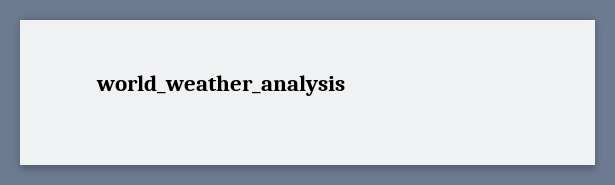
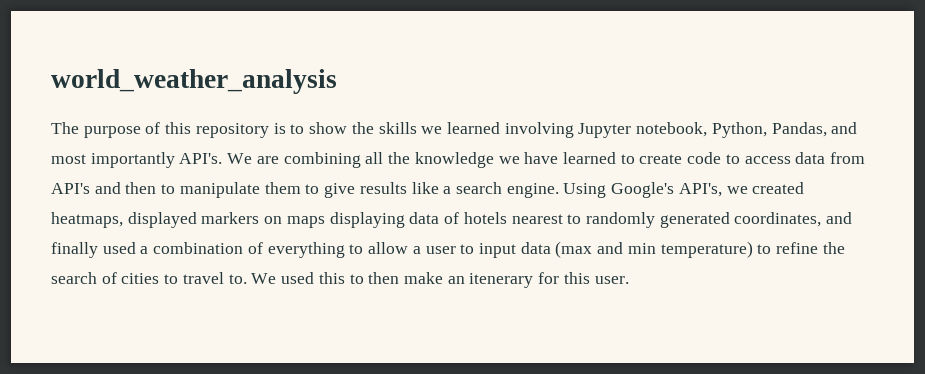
(345, 85) none -> [51,122,858,138] [51,152,866,168] [51,182,805,198] [51,212,853,228] [51,241,845,258] [51,272,629,288] // The purpose of this repository is to show the skills we learned involving Jupyter notebook, Python, Pandas, and most importantly API's. We are combining all the knowledge we have learned to create code to access data from API's and then to manipulate them to give results like a search engine. Using Google's API's, we created heatmaps, displayed markers on maps displaying data of hotels nearest to randomly generated coordinates, and finally used a combination of everything to allow a user to input data (max and min temperature) to refine the search of cities to travel to. We used this to then make an itenerary for this user.

